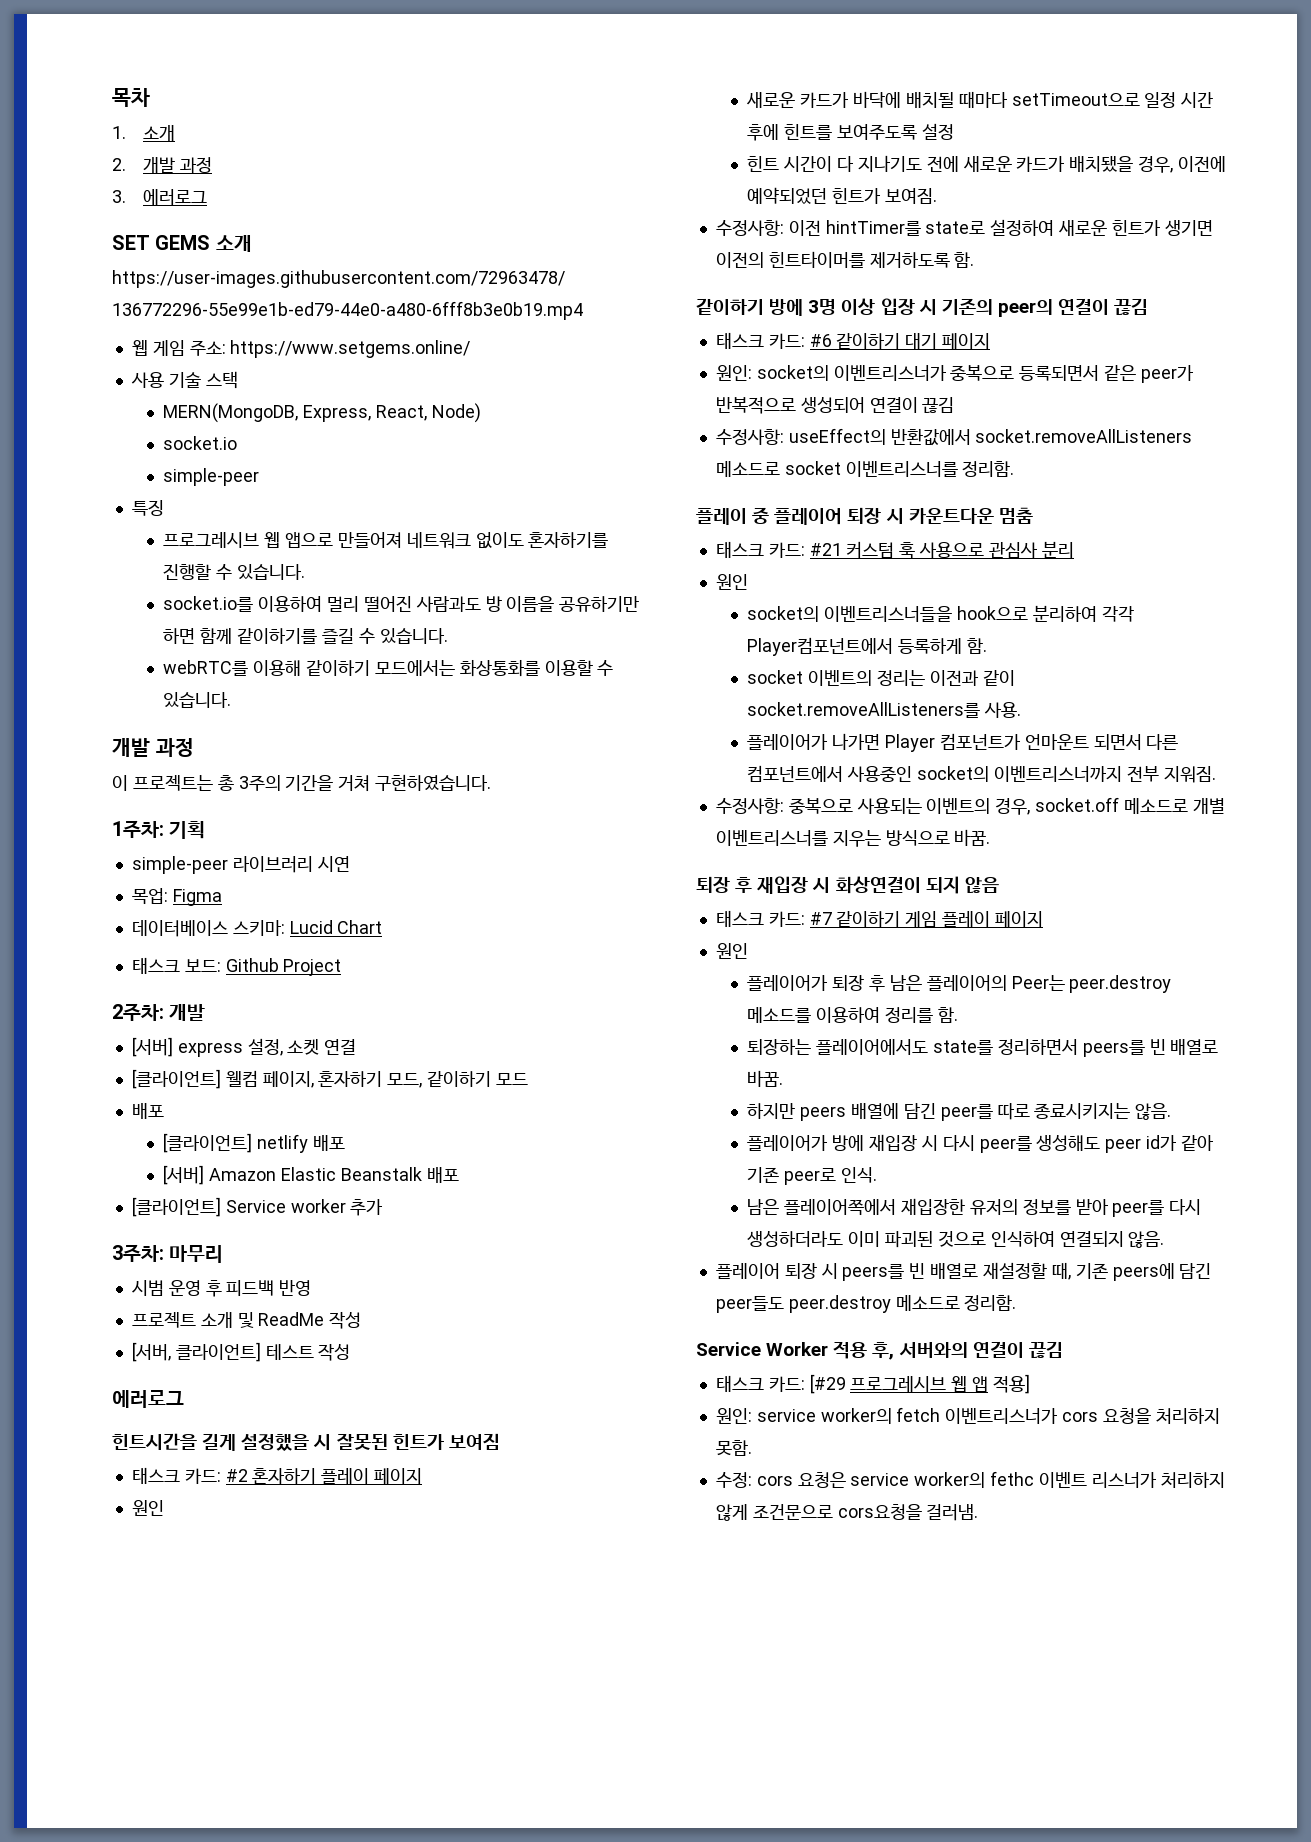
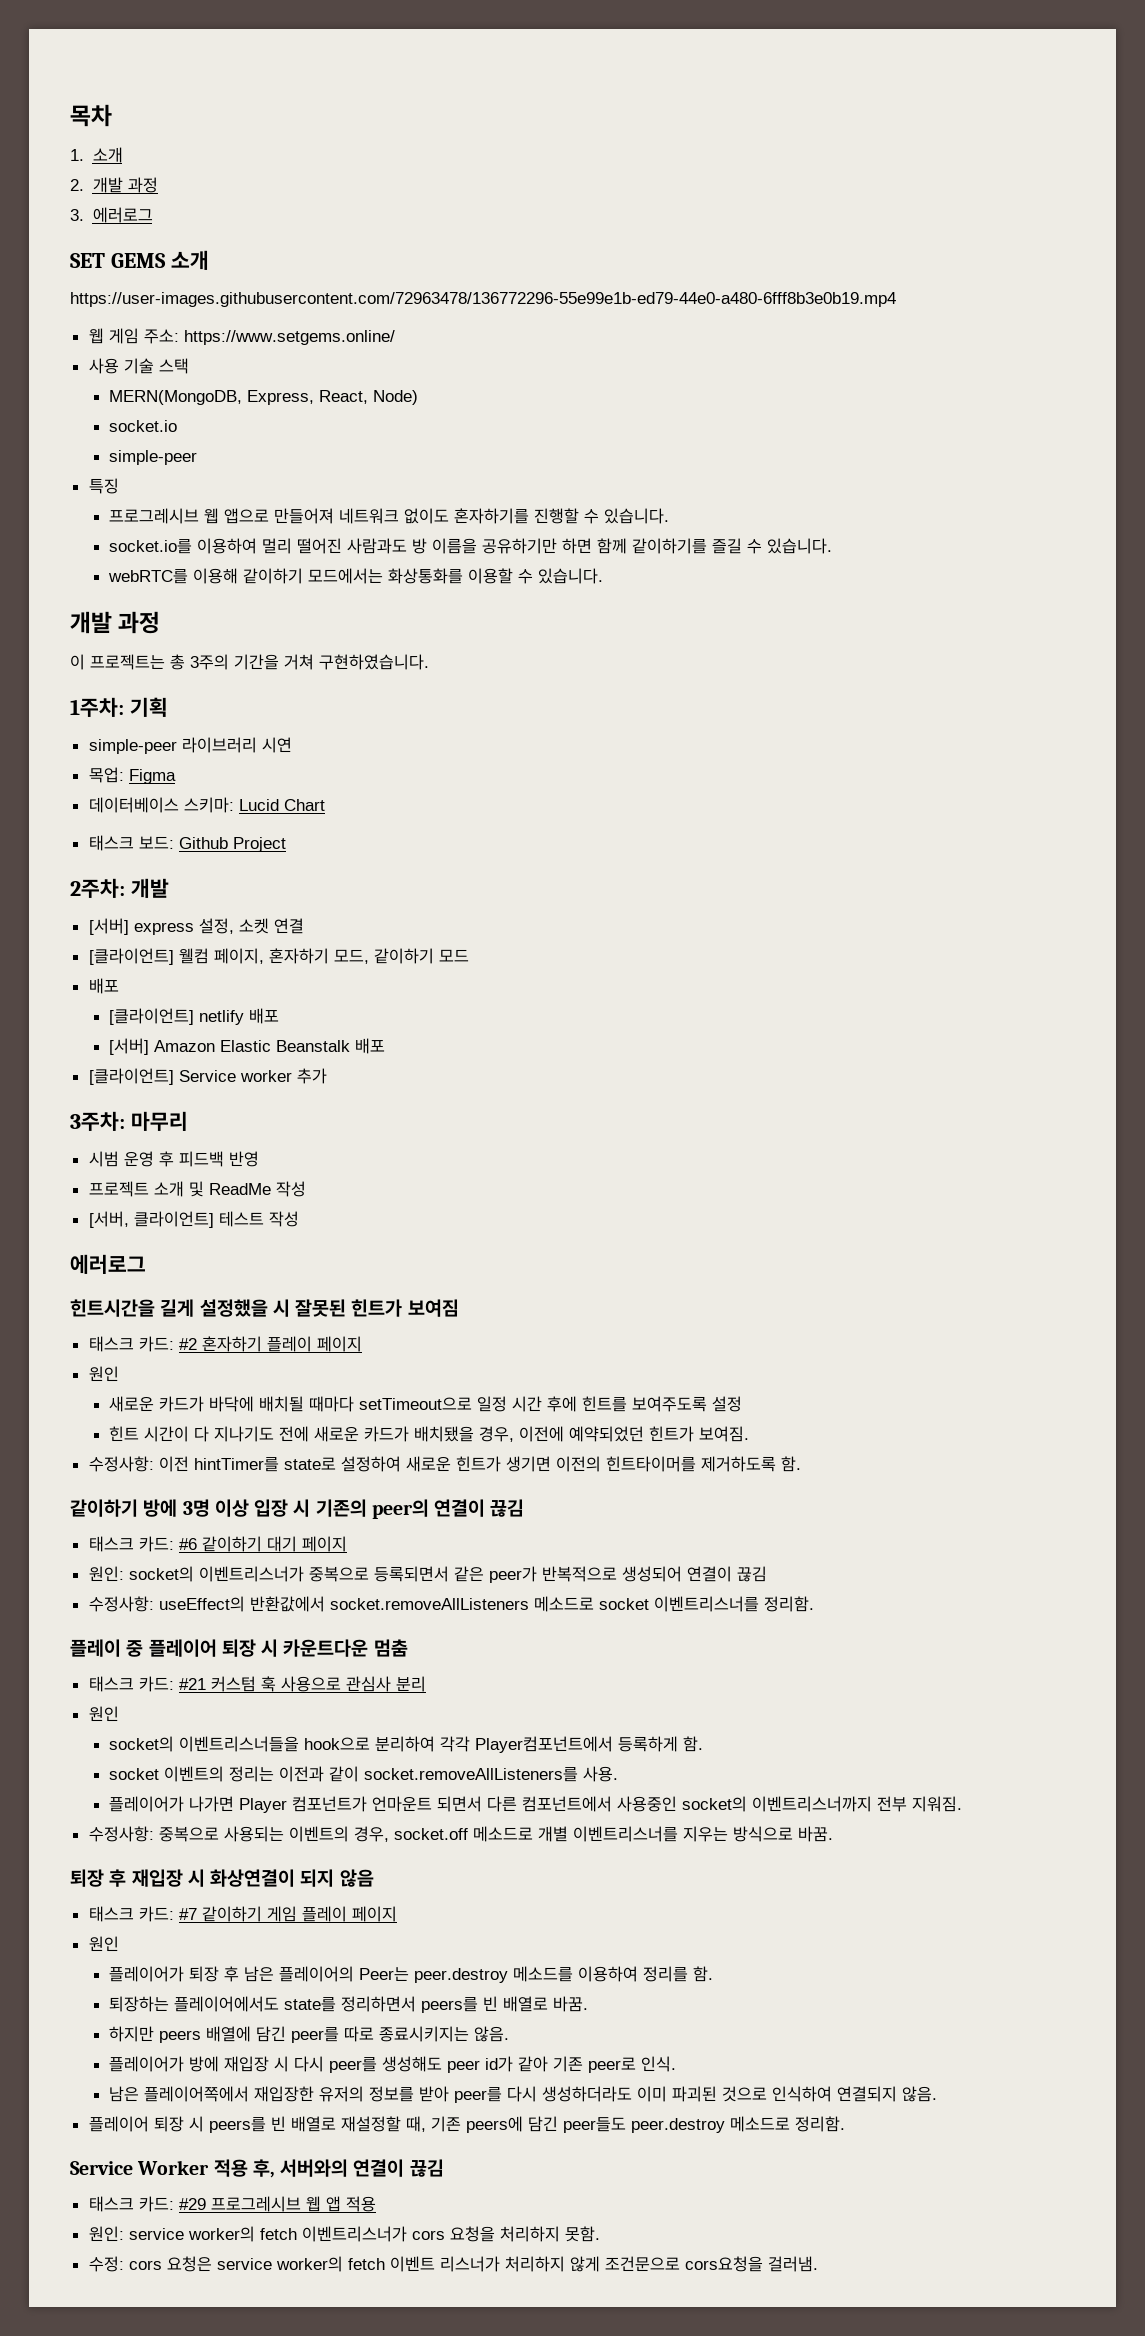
[809,1374,846,1394] [#29 -> [178,2198,206,2210] #29
[992,1374,1030,1394] 적용] -> [345,2196,376,2212] 적용
[990,1471,1035,1486] fethc -> [347,2258,385,2270] fetch

